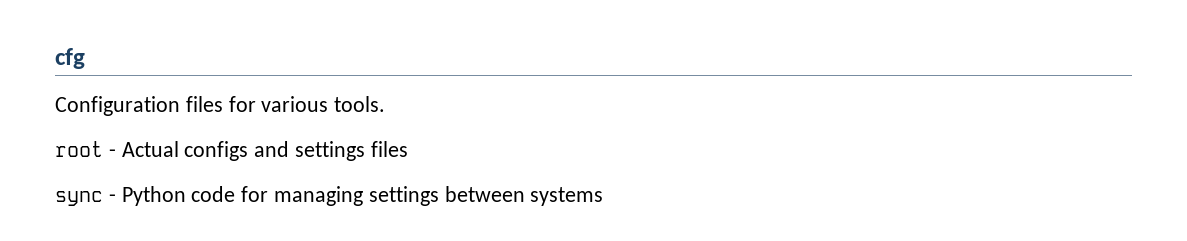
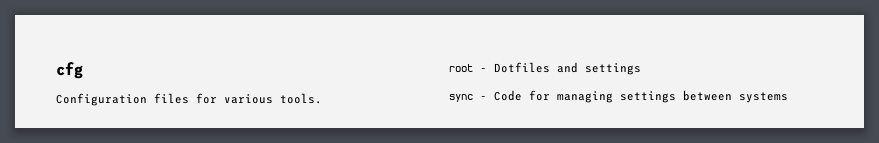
[121,141,249,161] Actual configs -> [494,62,550,73] Dotfiles
[370,141,408,157] files -> (641, 69) none
[121,186,236,206] Python code -> [494,90,522,101] Code

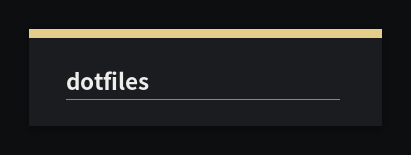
[56,62,83,79] [56,93,322,106] [449,62,641,75] [449,90,788,103] cfg // Configuration files for various tools. // root - Dotfiles and settings // sync - Code for managing settings between systems -> [66,71,149,90] dotfiles

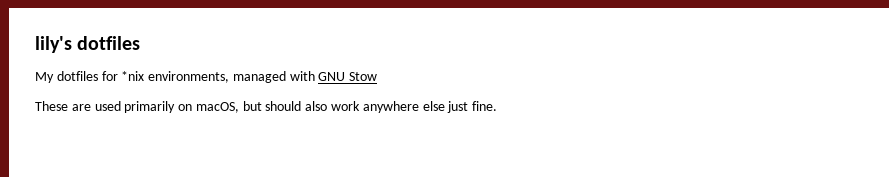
[66,71,149,90] dotfiles -> [35,36,141,53] [35,71,378,83] [35,101,498,113] lily's dotfiles // My dotfiles for *nix environments, managed with GNU Stow // These are used primarily on macOS, but should also work anywhere else just fine.

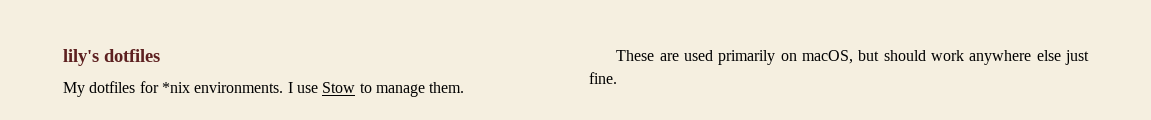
[148,71,378,83] environments, managed with GNU Stow -> [194,82,465,97] environments. I use Stow to manage them.
[305,101,328,111] also -> (926, 55) none

